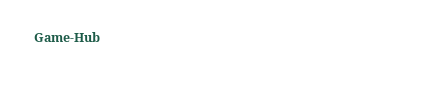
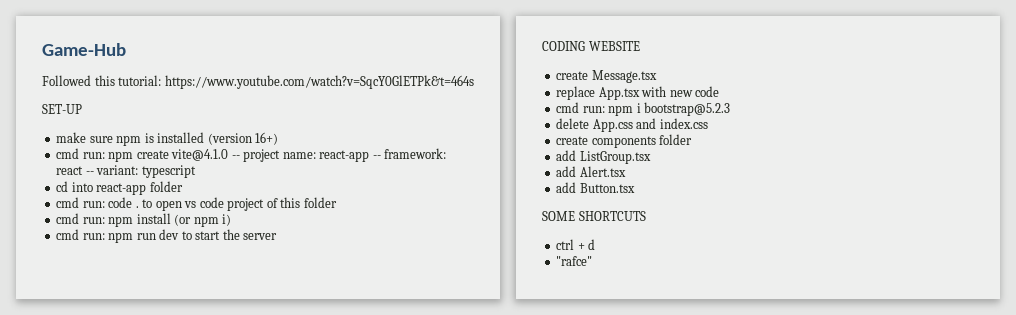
(100, 37) none -> [42,75,474,89] [42,104,82,114] [56,132,279,146] [56,148,447,162] [56,165,196,178] [56,181,183,195] [56,197,337,211] [56,213,232,227] [56,229,278,243] [542,41,640,51] [556,70,657,83] [556,86,720,100] [556,102,731,116] [556,118,708,132] [556,134,693,148] [556,150,651,164] [556,166,626,177] [556,182,635,193] [542,211,646,221] [556,239,596,250] [556,256,593,266] // Followed this tutorial: https://www.youtube.com/watch?v=SqcY0GlETPk&t=464s // SET-UP // make sure npm is installed (version 16+) // cmd run: npm create vite@4.1.0 -- project name: react-app -- framework: react -- variant: typescript // cd into react-app folder // cmd run: code . to open vs code project of this folder // cmd run: npm install (or npm i) // cmd run: npm run dev to start the server // CODING WEBSITE // create Message.tsx // replace App.tsx with new code // cmd run: npm i bootstrap@5.2.3 // delete App.css and index.css // create components folder // add ListGroup.tsx // add Alert.tsx // add Button.tsx // SOME SHORTCUTS // ctrl + d // "rafce"

